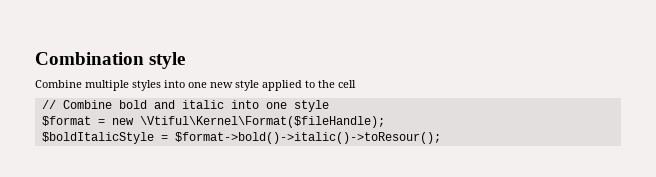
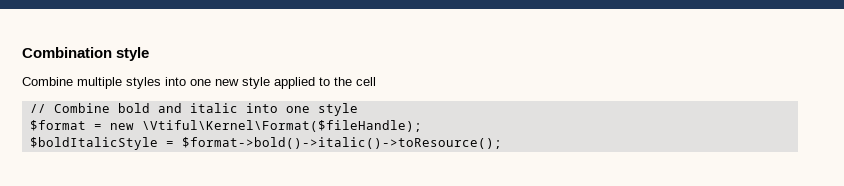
[174,132,441,144] $format->bold()->italic()->toResour(); -> [181,137,502,149] $format->bold()->italic()->toResource();

